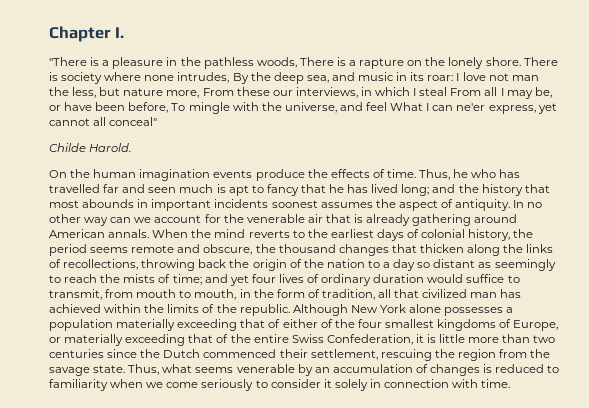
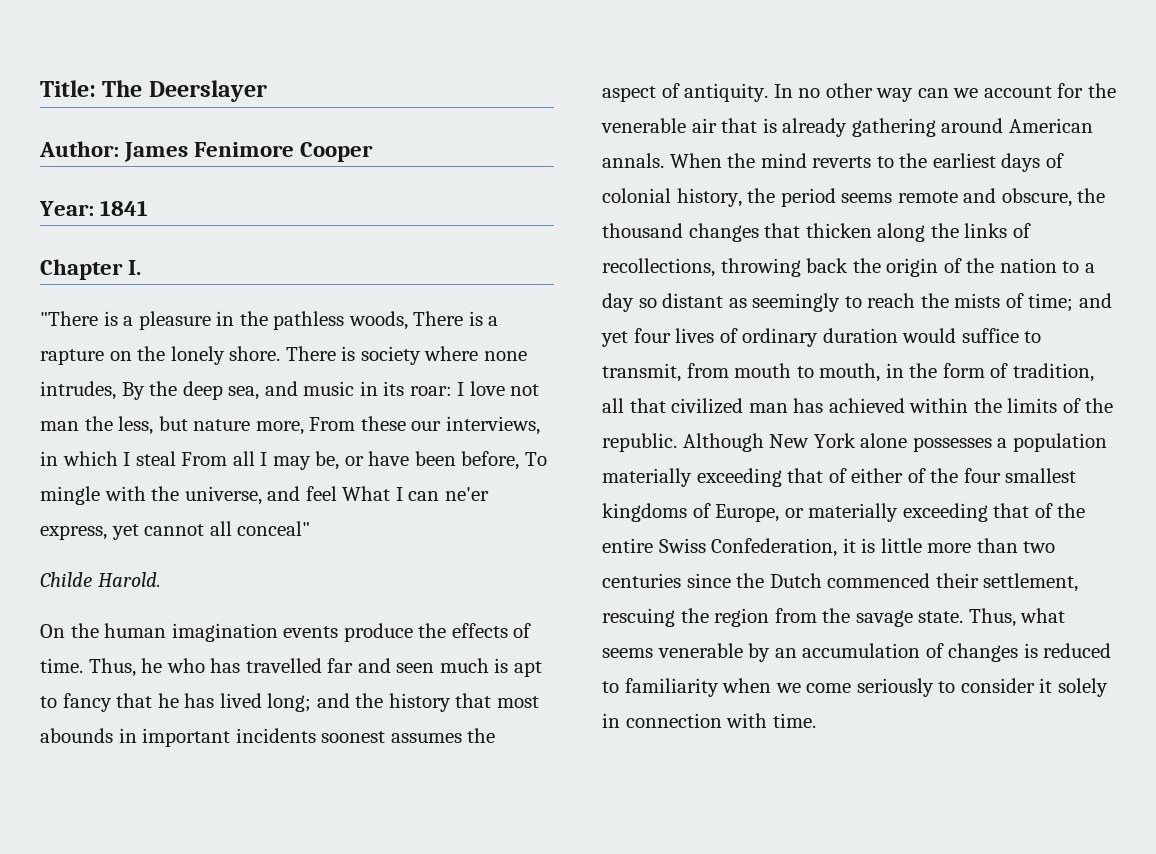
(49, 34) none -> [40,80,267,102] [39,141,374,162] [39,200,149,216] Title: The Deerslayer // Author: James Fenimore Cooper // Year: 1841 //

